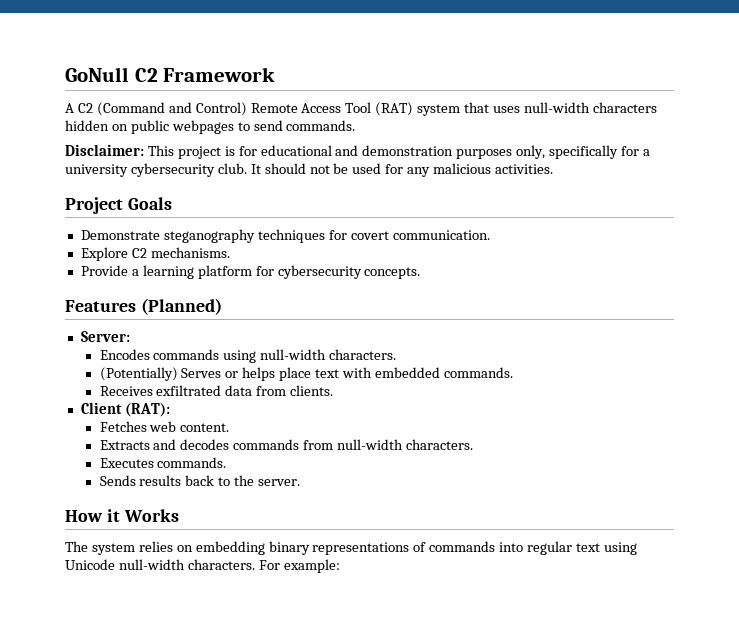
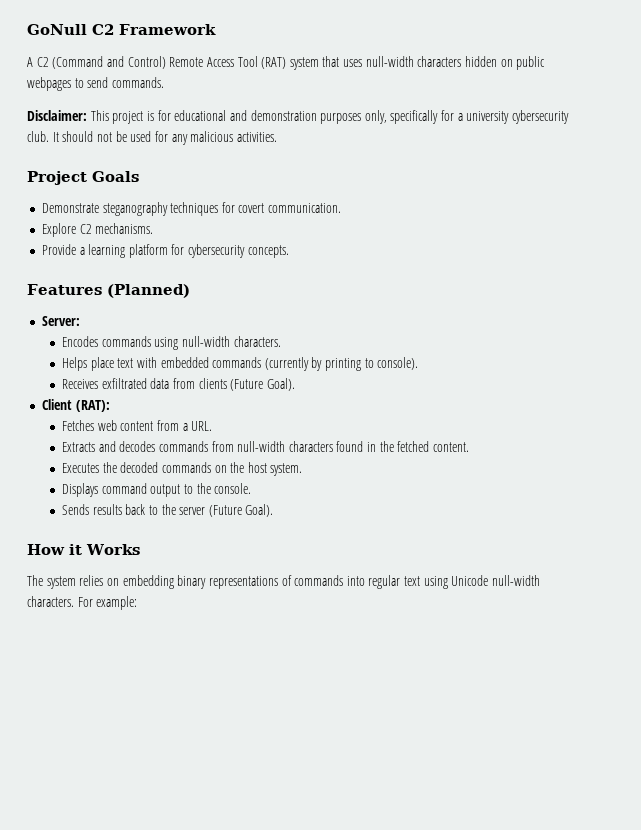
[99,367,513,381] (Potentially) Serves or helps place text with embedded commands. -> [61,357,419,371] Helps place text with embedded commands (currently by printing to console).
[290,385,334,396] clients. -> [198,378,295,391] clients (Future Goal).
[180,423,230,432] content. -> [120,420,213,431] content from a URL.
[406,439,474,450] [99,457,227,468] characters. // Executes commands. -> [288,441,470,452] [61,462,303,476] [61,483,252,497] characters found in the fetched content. // Executes the decoded commands on the host system. // Displays command output to the console.
[258,479,301,486] server. -> [179,504,274,517] server (Future Goal).

